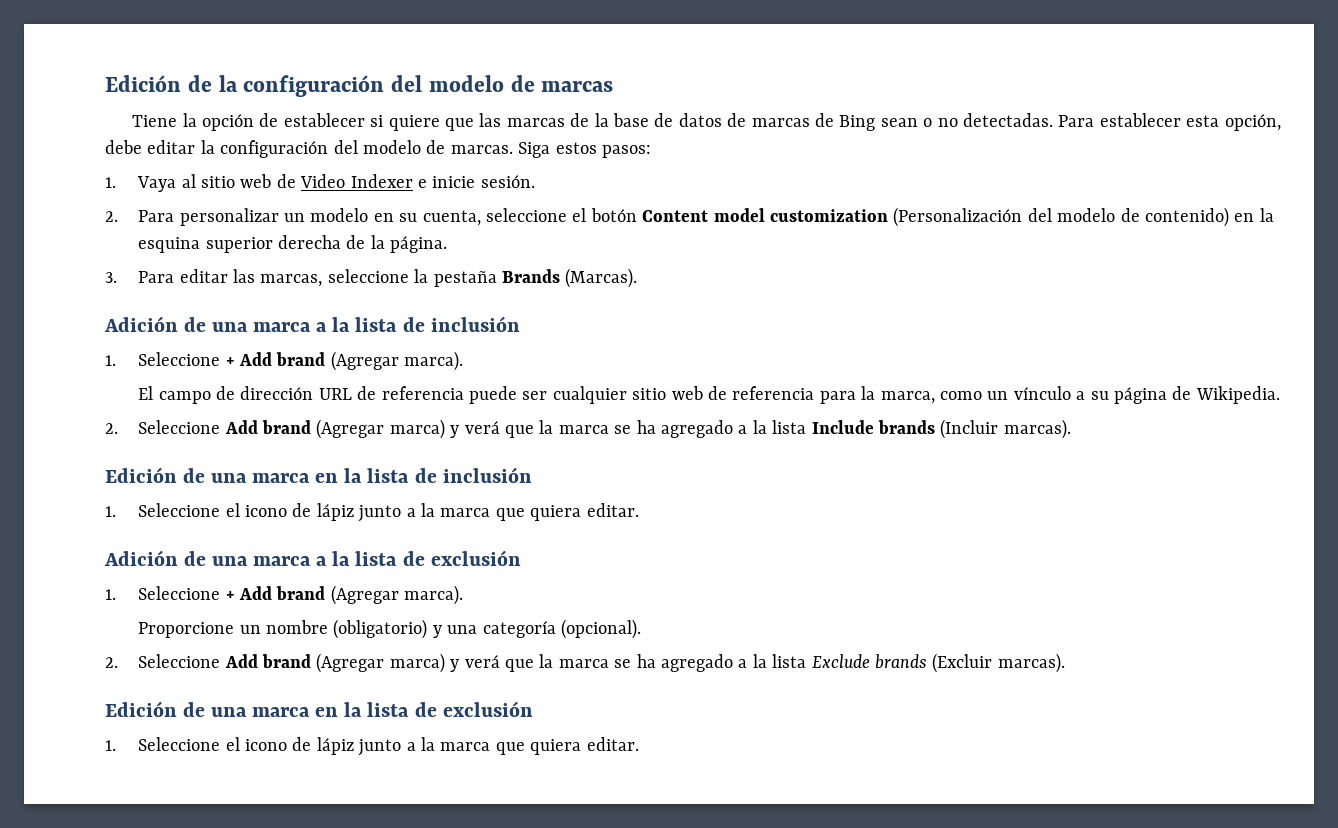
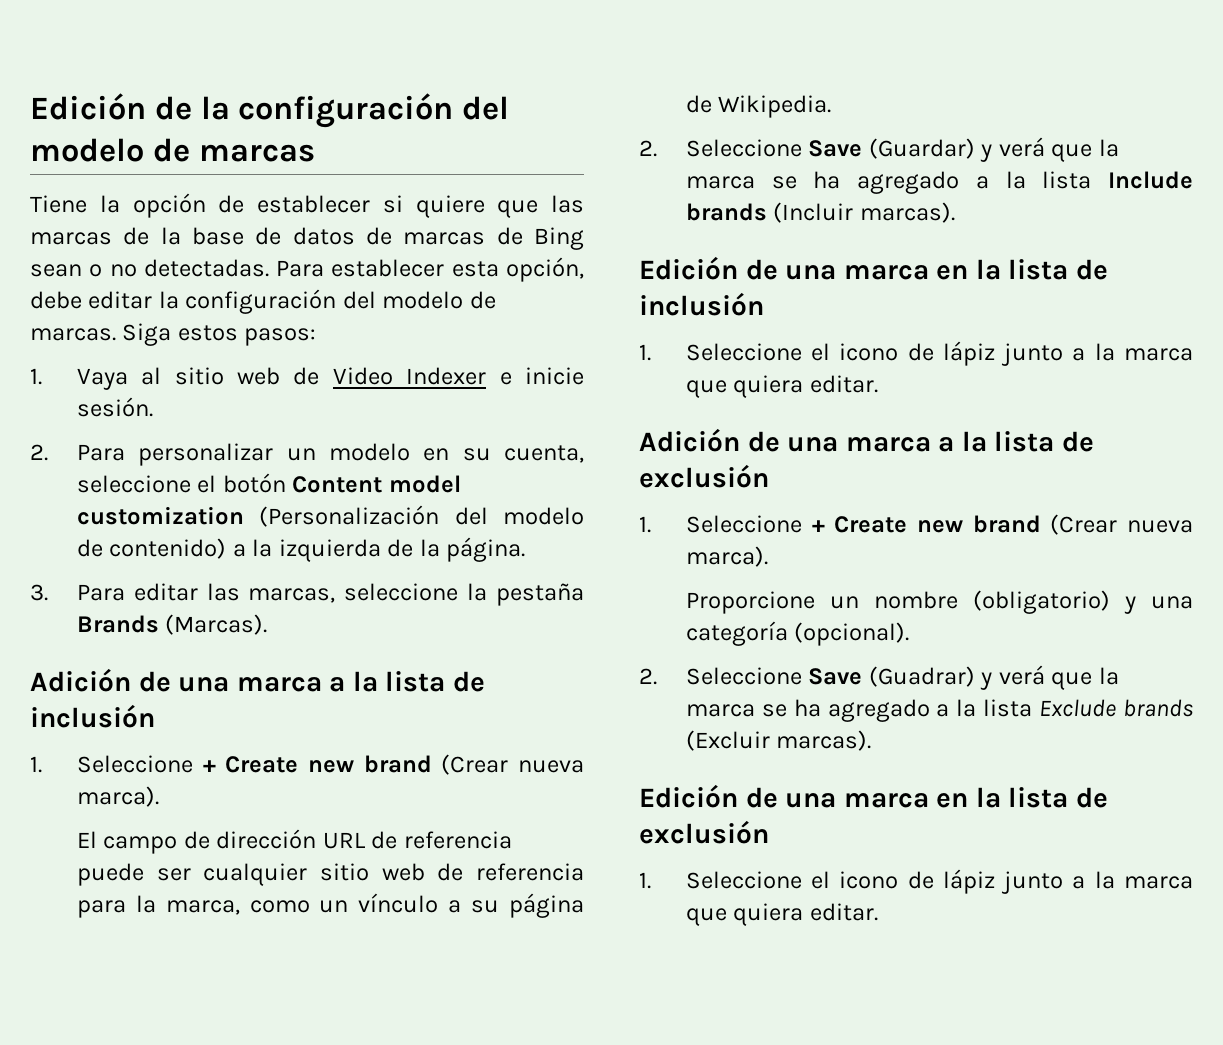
[1234,208,1274,222] [138,235,342,253] en la esquina superior derecha -> [232,539,381,562] a la izquierda
[239,351,399,371] Add brand (Agregar -> [225,754,584,775] Create new brand (Crear nueva
[224,419,445,439] Add brand (Agregar marca) -> [808,138,975,159] Save (Guardar)
[239,585,399,605] Add brand (Agregar -> [834,514,1193,535] Create new brand (Crear nueva
[224,653,445,673] Add brand (Agregar marca) -> [808,666,975,687] Save (Guadrar)

